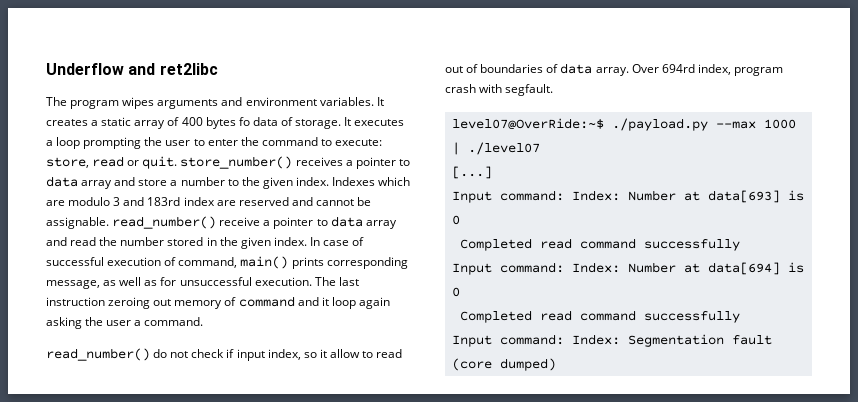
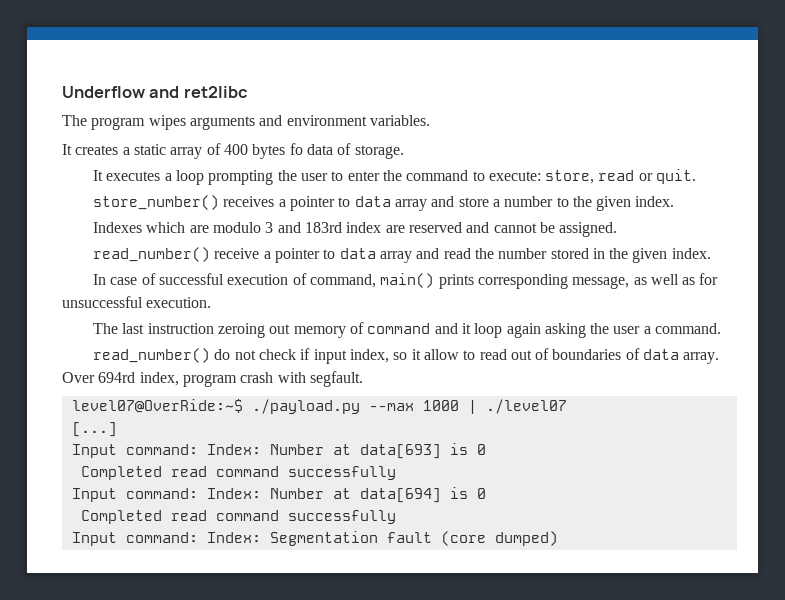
(374, 101) none -> (430, 120) //
(342, 124) none -> (404, 152) //
(178, 162) none -> (697, 176) //
(329, 181) none -> (675, 201) //
[46,217,109,229] assignable. -> [559,222,618,237] assigned. //
(307, 241) none -> (711, 253) //
(312, 281) none -> (212, 302) //

